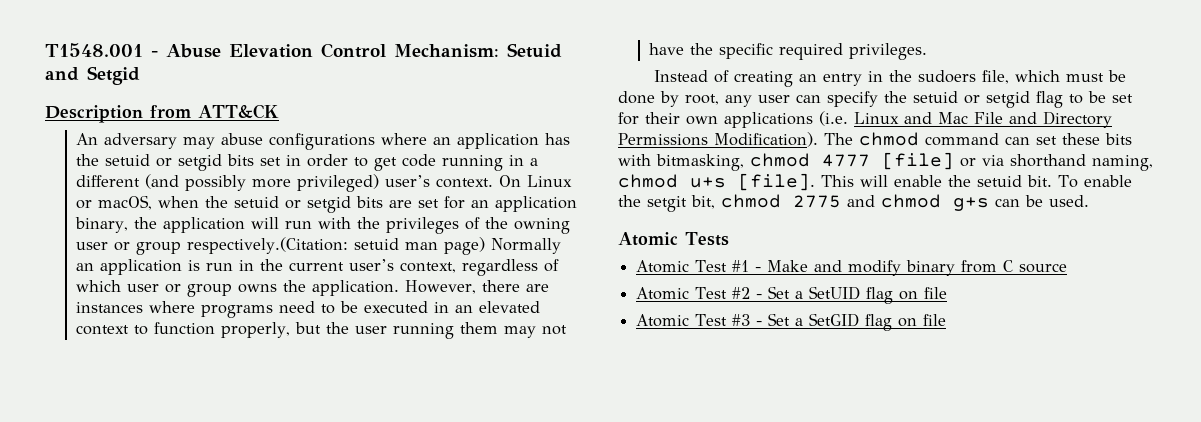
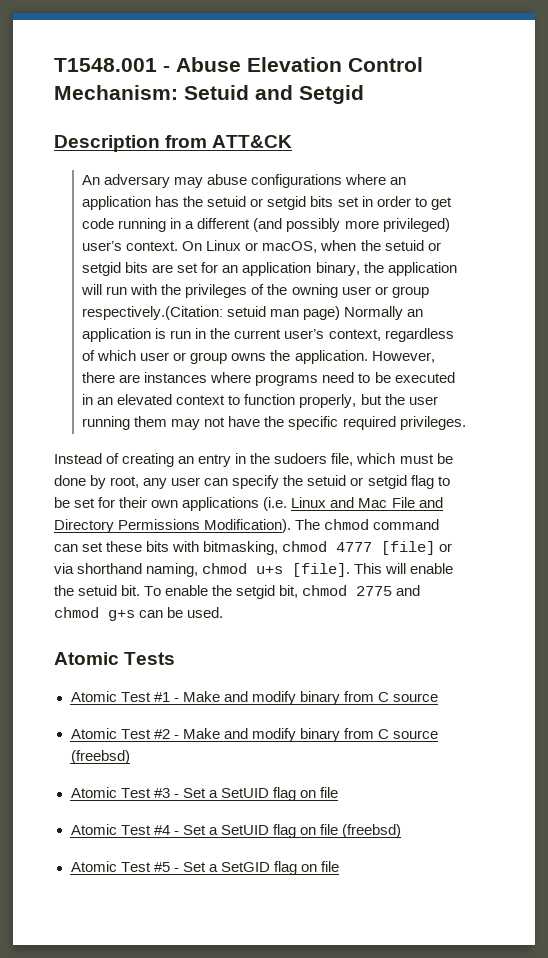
[647,196,687,212] setgit -> [236,585,276,599] setgid
(763, 296) none -> [182,728,439,742] [70,750,130,764] [70,787,179,798] Make and modify binary from C source (freebsd) // Atomic Test #3 -
[732,314,751,326] #3 -> [153,824,402,838] [70,861,170,872] #4 - Set a SetUID flag on file (freebsd) // Atomic Test #5

